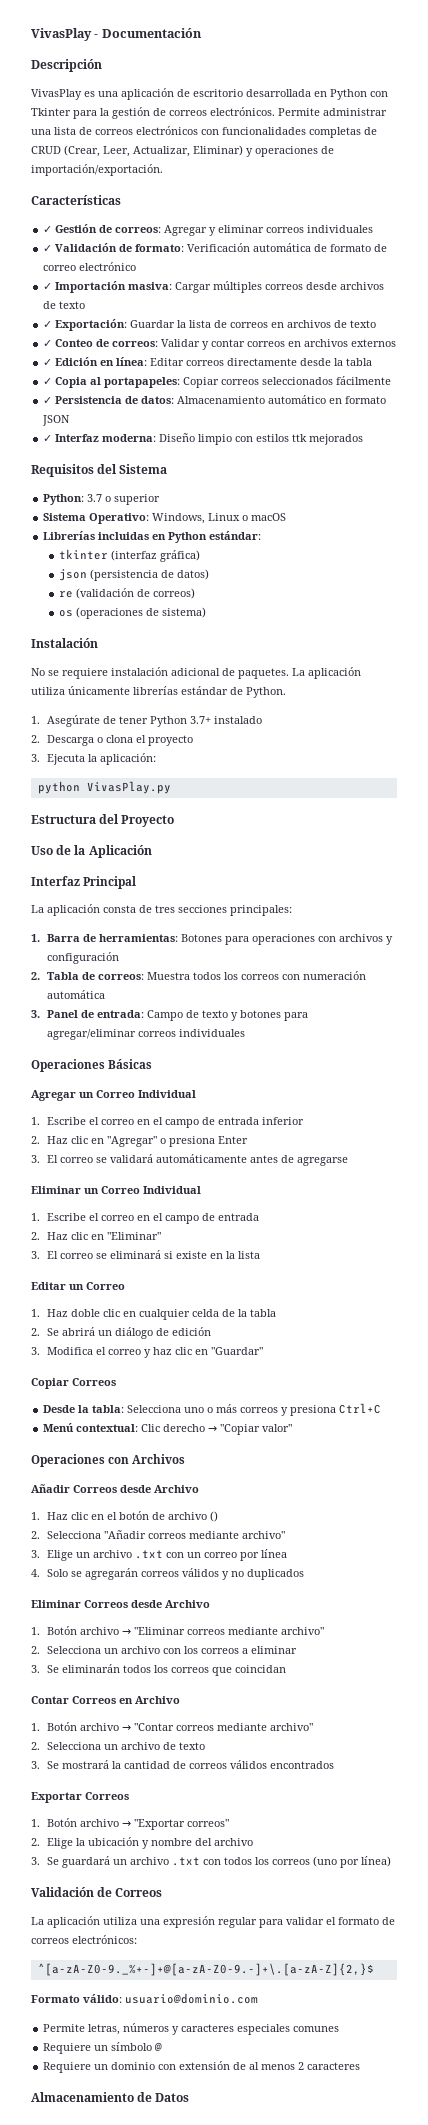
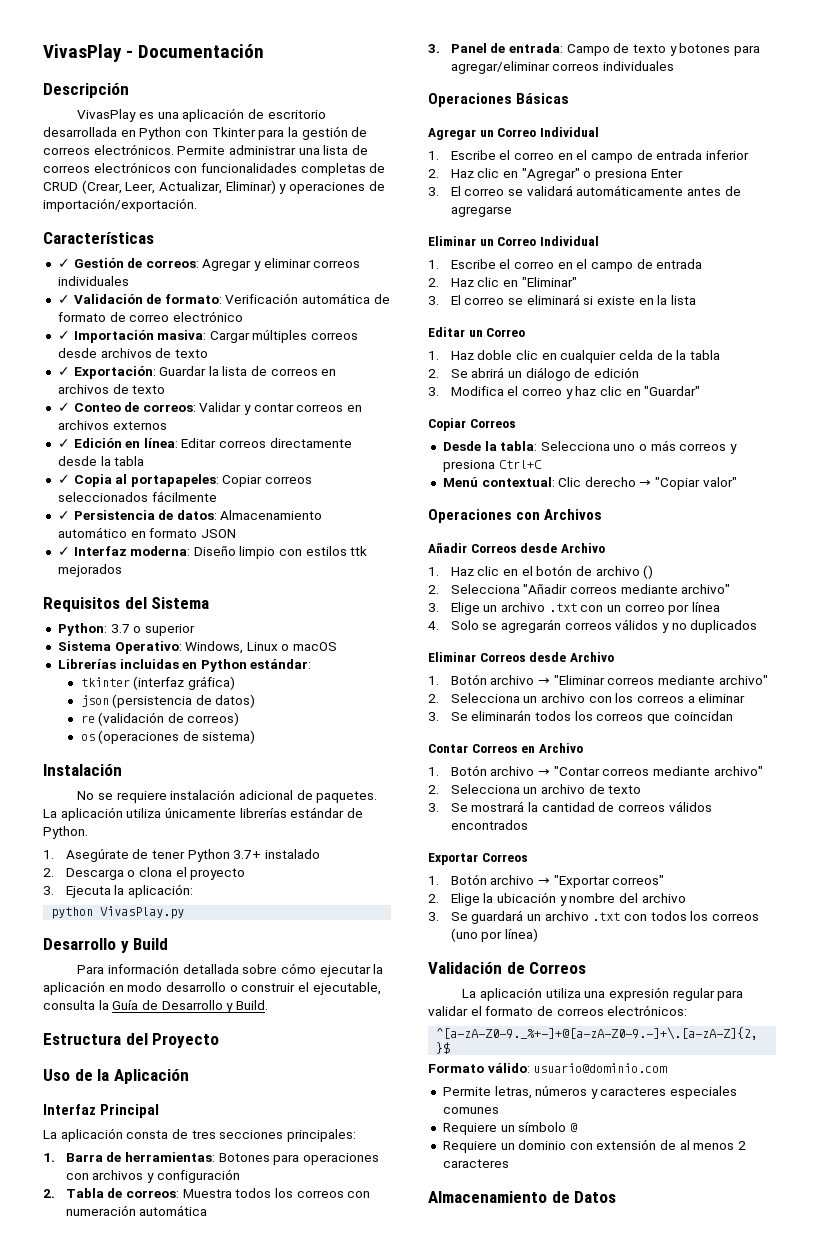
(171, 787) none -> [43,938,169,953] [77,963,384,977] [43,981,381,995] [43,1000,268,1013] // Desarrollo y Build // Para información detallada sobre cómo ejecutar la aplicación en modo desarrollo o construir el ejecutable, consulta la Guía de Desarrollo y Build.

